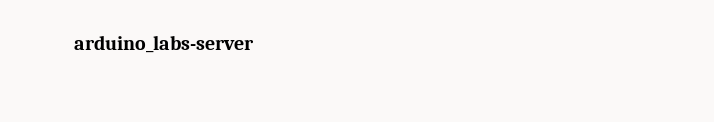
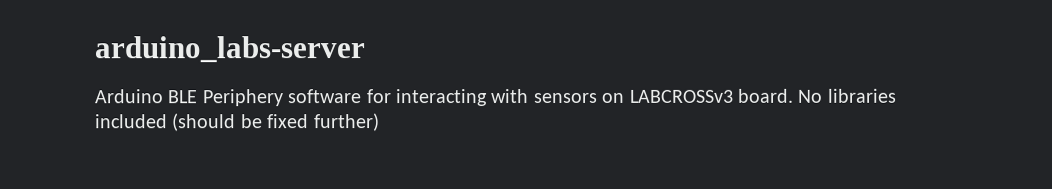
(254, 44) none -> [94,88,897,107] [95,113,380,132] // Arduino BLE Periphery software for interacting with sensors on LABCROSSv3 board. No libraries included (should be fixed further)

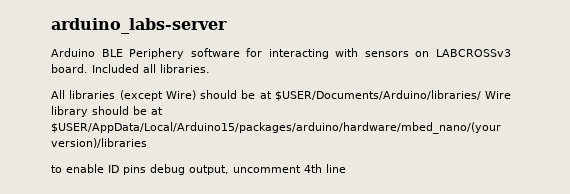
[797,88,897,103] [95,113,380,132] No libraries included (should be fixed further) -> [92,64,210,73] [51,90,511,101] [51,106,163,117] [51,122,501,134] [51,138,147,148] [51,164,346,175] Included all libraries. // All libraries (except Wire) should be at $USER/Documents/Arduino/libraries/ Wire library should be at $USER/AppData/Local/Arduino15/packages/arduino/hardware/mbed_nano/(your version)/libraries // to enable ID pins debug output, uncomment 4th line

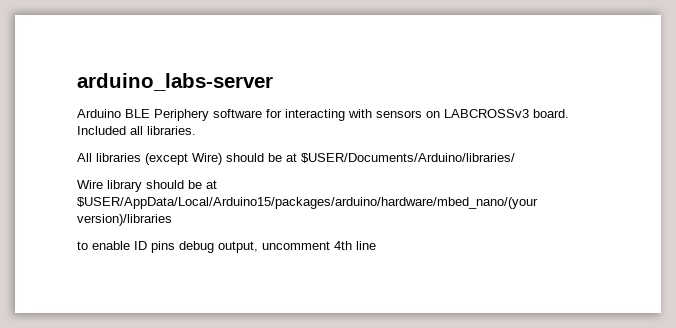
(481, 95) none -> (515, 158) //

